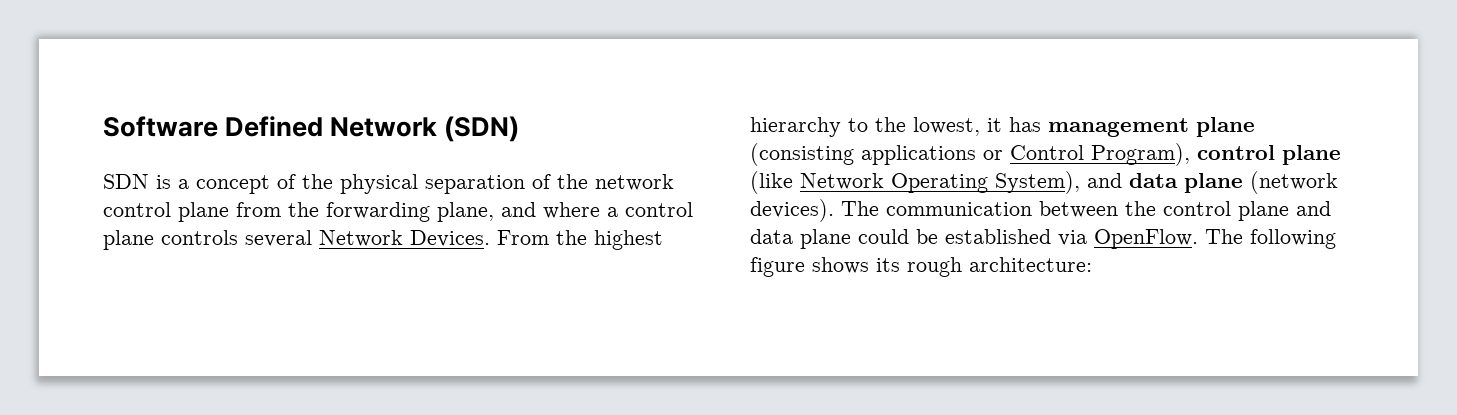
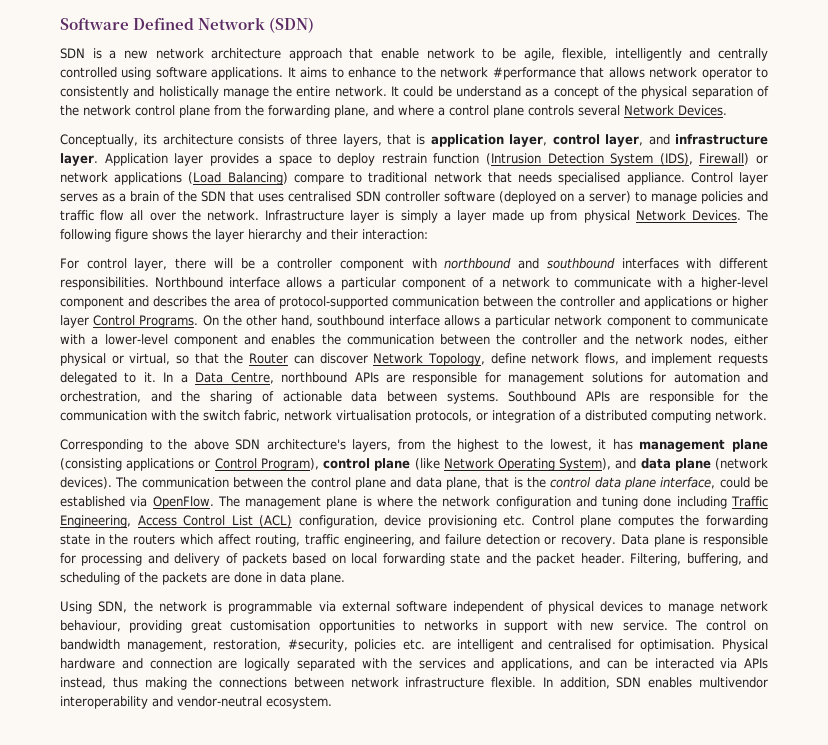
(189, 184) none -> [123,48,768,61] [60,67,768,80] [60,86,550,99] new network architecture approach that enable network to be agile, flexible, intelligently and centrally controlled using software applications. It aims to enhance to the network #performance that allows network operator to consistently and holistically manage the entire network. It could be understand as a
[497,230,549,245] From -> [60,134,769,147] [60,153,769,166] [60,172,769,185] [60,191,768,204] [60,210,768,223] [60,229,428,242] [60,258,768,271] [60,277,768,290] [60,296,768,309] [60,315,768,328] [60,334,768,347] [60,353,768,366] [60,372,768,385] [60,391,768,404] [60,410,767,423] [60,439,425,452] // Conceptually, its architecture consists of three layers, that is application layer, control layer, and infrastructure layer. Application layer provides a space to deploy restrain function (Intrusion Detection System (IDS), Firewall) or network applications (Load Balancing) compare to traditional network that needs specialised appliance. Control layer serves as a brain of the SDN that uses centralised SDN controller software (deployed on a server) to manage policies and traffic flow all over the network. Infrastructure layer is simply a layer made up from physical Network Devices. The following figure shows the layer hierarchy and their interaction: // For control layer, there will be a controller component with northbound and southbound interfaces with different responsibilities. Northbound interface allows a particular component of a network to communicate with a higher-level component and describes the area of protocol-supported communication between the controller and applications or higher layer Control Programs. On the other hand, southbound interface allows a particular network component to communicate with a lower-level component and enables the communication between the controller and the network nodes, either physical or virtual, so that the Router can discover Network Topology, define network flows, and implement requests delegated to it. In a Data Centre, northbound APIs are responsible for management solutions for automation and orchestration, and the sharing of actionable data between systems. Southbound APIs are responsible for the communication with the switch fabric, network virtualisation protocols, or integration of a distributed computing network. // Corresponding to the above SDN architecture's layers, from
[750,117,841,137] hierarchy -> (500, 445) none
[800,229,851,249] plane -> [446,477,716,490] plane, that is the control data plane interface,
[1250,229,1336,249] [750,257,1092,277] following figure shows its rough architecture: -> [245,496,769,509] [60,515,769,528] [60,534,769,547] [60,553,768,566] [60,572,345,585] [60,601,768,614] [60,620,769,633] [60,639,768,652] [60,658,768,671] [60,677,768,690] [60,696,332,709] management plane is where the network configuration and tuning done including Traffic Engineering, Access Control List (ACL) configuration, device provisioning etc. Control plane computes the forwarding state in the routers which affect routing, traffic engineering, and failure detection or recovery. Data plane is responsible for processing and delivery of packets based on local forwarding state and the packet header. Filtering, buffering, and scheduling of the packets are done in data plane. // Using SDN, the network is programmable via external software independent of physical devices to manage network behaviour, providing great customisation opportunities to networks in support with new service. The control on bandwidth management, restoration, #security, policies etc. are intelligent and centralised for optimisation. Physical hardware and connection are logically separated with the services and applications, and can be interacted via APIs instead, thus making the connections between network infrastructure flexible. In addition, SDN enables multivendor interoperability and vendor-neutral ecosystem.

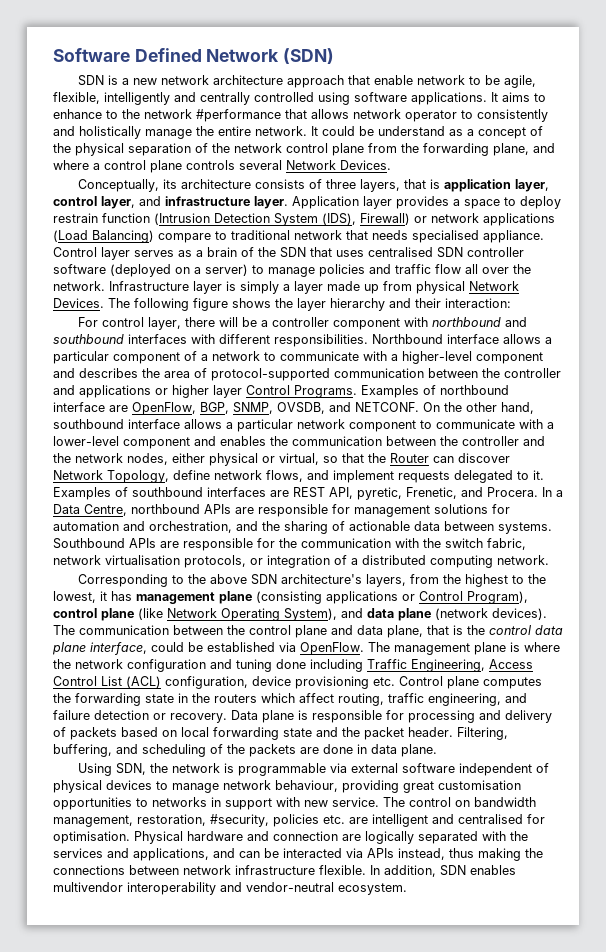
(199, 321) none -> [361,385,509,398] [53,402,419,415] Examples of northbound interface are OpenFlow, BGP, SNMP, OVSDB, and NETCONF.
(156, 377) none -> [53,487,538,500] Examples of southbound interfaces are REST API, pyretic, Frenetic, and Procera.

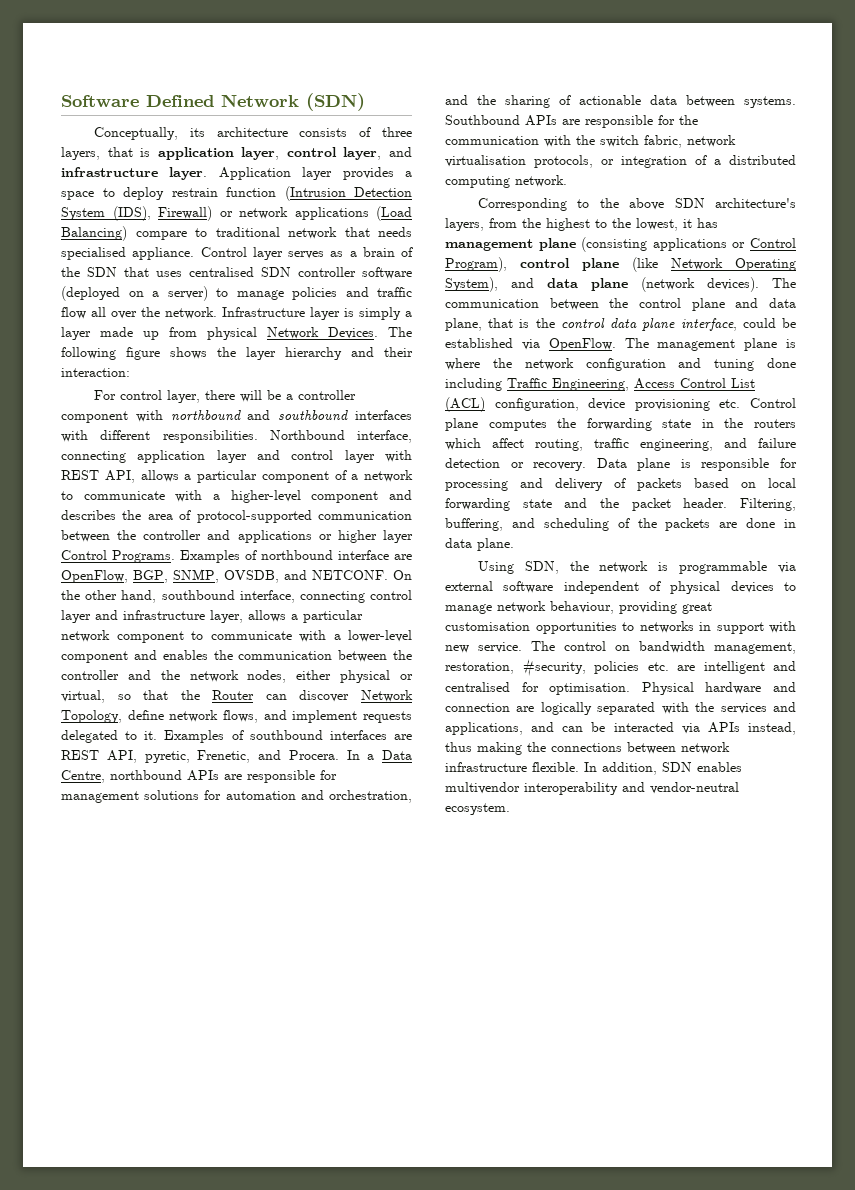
[78,75,537,88] [53,92,546,105] [53,109,548,122] [53,126,543,139] [53,143,555,156] [53,160,391,173] // SDN is a new network architecture approach that enable network to be agile, flexible, intelligently and centrally controlled using software applications. It aims to enhance to the network #performance that allows network operator to consistently and holistically manage the entire network. It could be understand as a concept of the physical separation of the network control plane from the forwarding plane, and where a control plane controls several Network Devices. -> (365, 102) none
[447,334,499,344] interface -> [357,430,412,443] [61,450,412,463] [61,470,135,483] interface, connecting application layer and control layer with REST API,
[128,419,180,429] interface -> [239,590,412,603] [61,610,243,623] interface, connecting control layer and infrastructure layer,

